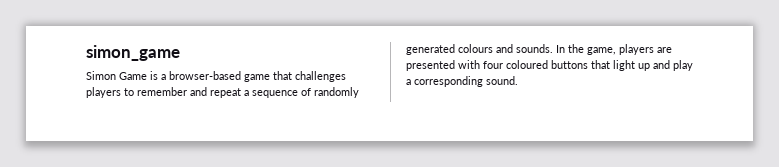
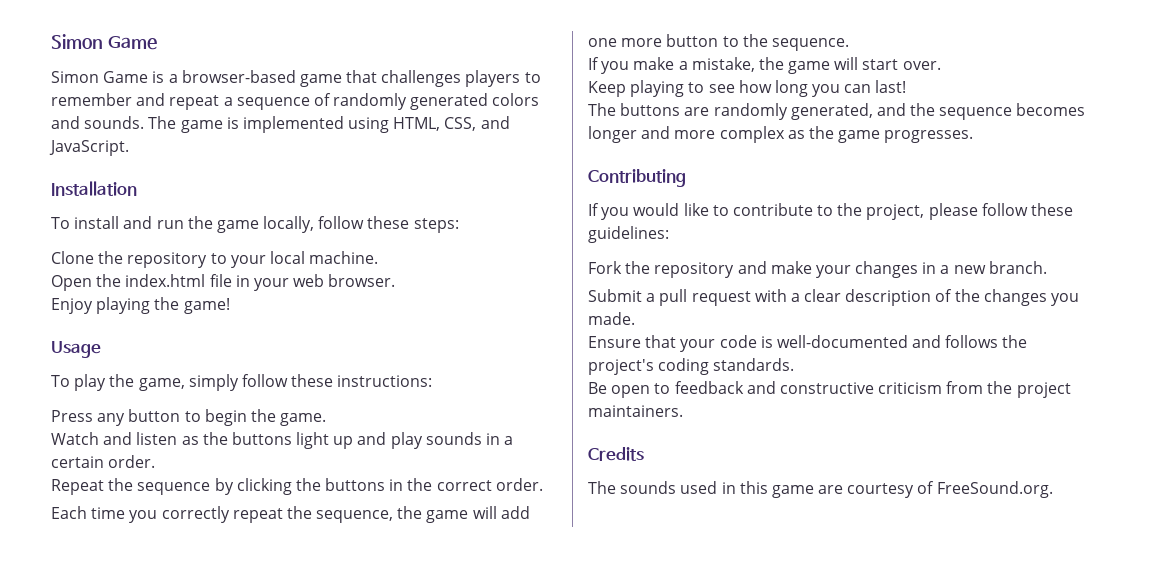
[86,45,180,61] simon_game -> [51,34,157,50] Simon Game
[458,44,493,53] colours -> [492,93,540,106] colors
[556,44,672,55] [406,60,693,71] [406,76,518,87] In the game, players are presented with four coloured buttons that light up and play a corresponding sound. -> [148,116,510,133] [49,140,129,156] [51,181,137,196] [51,216,459,233] [51,251,379,268] [51,274,396,291] [51,297,230,314] [51,341,101,358] [51,374,433,391] [51,409,327,426] [51,432,514,449] [51,455,156,468] [51,478,543,495] [51,506,530,523] [588,34,849,51] [588,57,941,74] [588,80,907,97] [588,103,1086,120] [588,126,974,143] [588,169,686,187] [588,203,1074,220] [588,226,669,243] [588,261,1047,278] [588,289,1080,306] [588,312,635,325] [588,335,1028,352] [588,358,795,375] [588,381,1071,398] [588,405,683,417] [588,447,644,461] [588,481,1053,498] The game is implemented using HTML, CSS, and JavaScript. // Installation // To install and run the game locally, follow these steps: // Clone the repository to your local machine. // Open the index.html file in your web browser. // Enjoy playing the game! // Usage // To play the game, simply follow these instructions: // Press any button to begin the game. // Watch and listen as the buttons light up and play sounds in a certain order. // Repeat the sequence by clicking the buttons in the correct order. // Each time you correctly repeat the sequence, the game will add one more button to the sequence. // If you make a mistake, the game will start over. // Keep playing to see how long you can last! // The buttons are randomly generated, and the sequence becomes longer and more complex as the game progresses. // Contributing // If you would like to contribute to the project, please follow these guidelines: // Fork the repository and make your changes in a new branch. // Submit a pull request with a clear description of the changes you made. // Ensure that your code is well-documented and follows the project's coding standards. // Be open to feedback and constructive criticism from the project maintainers. // Credits // The sounds used in this game are courtesy of FreeSound.org.

